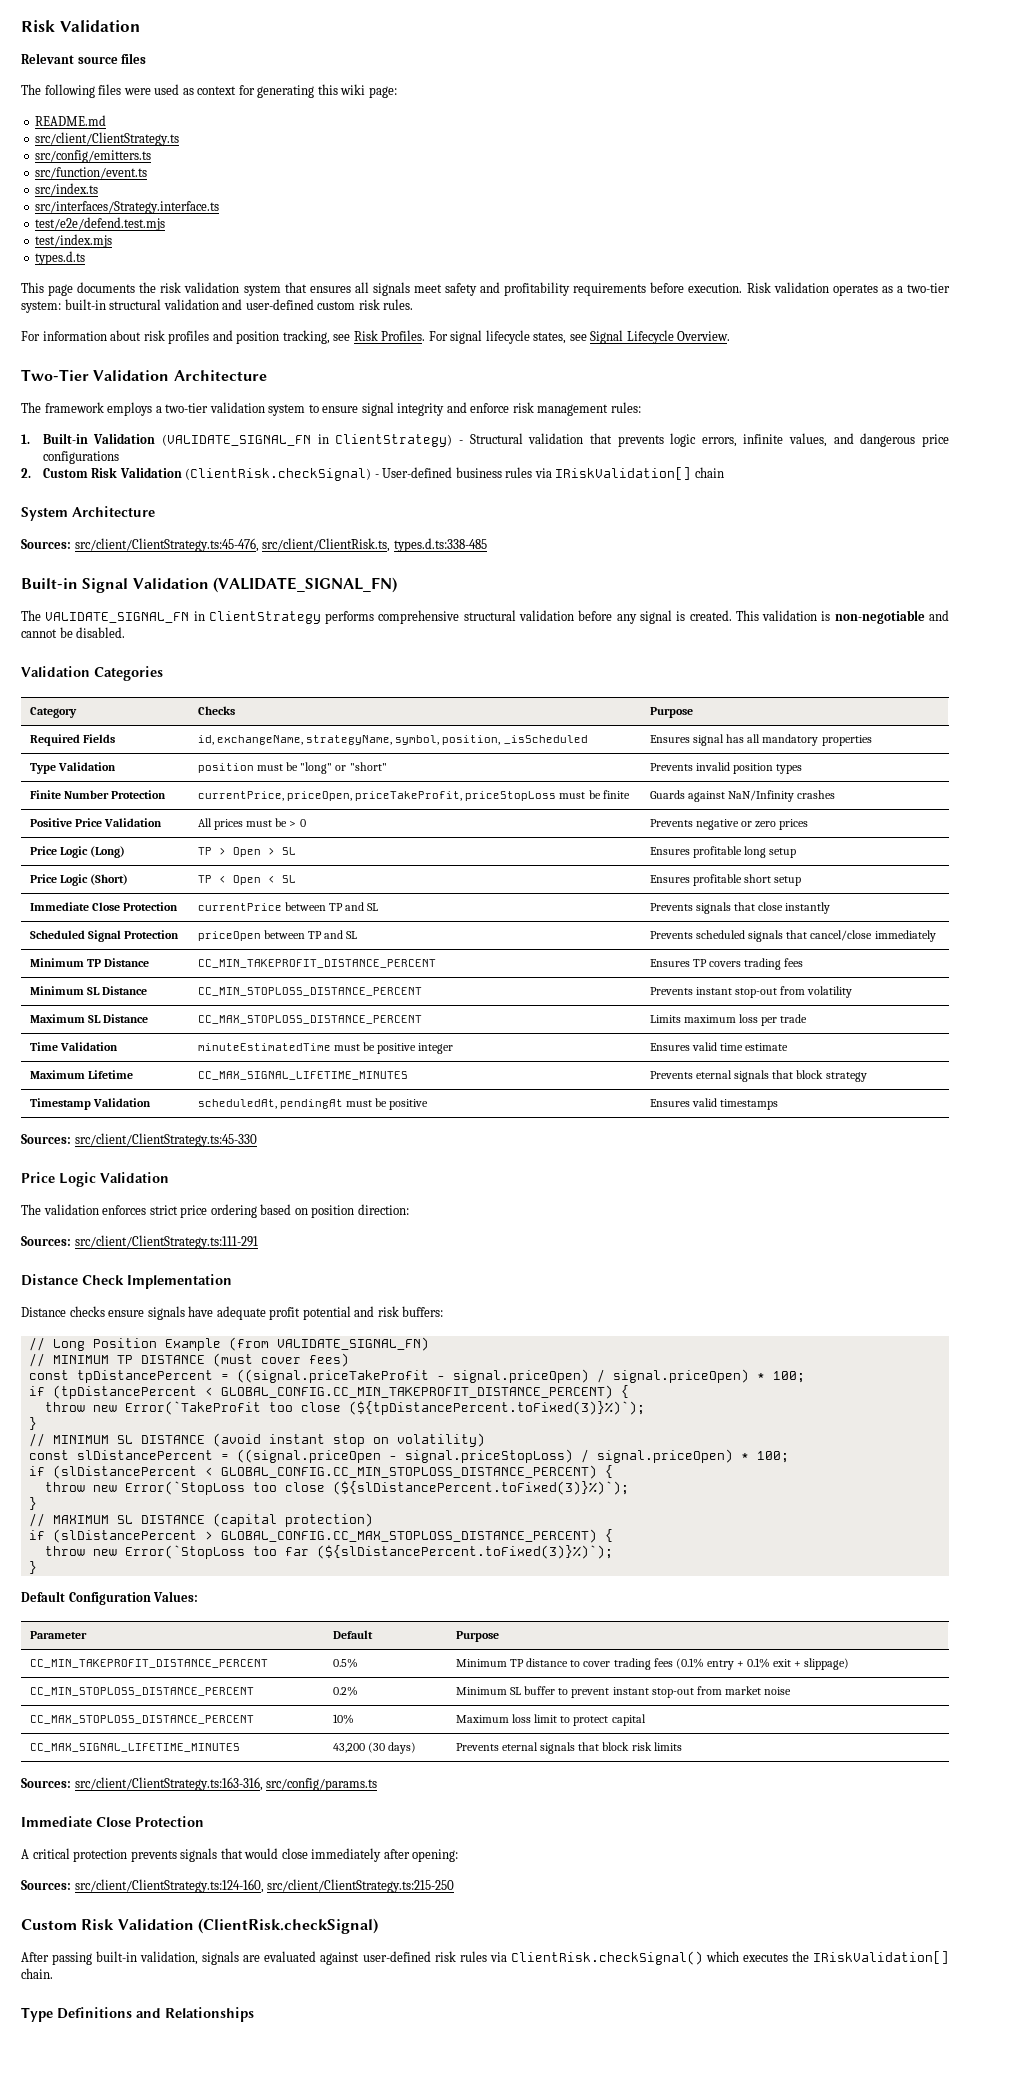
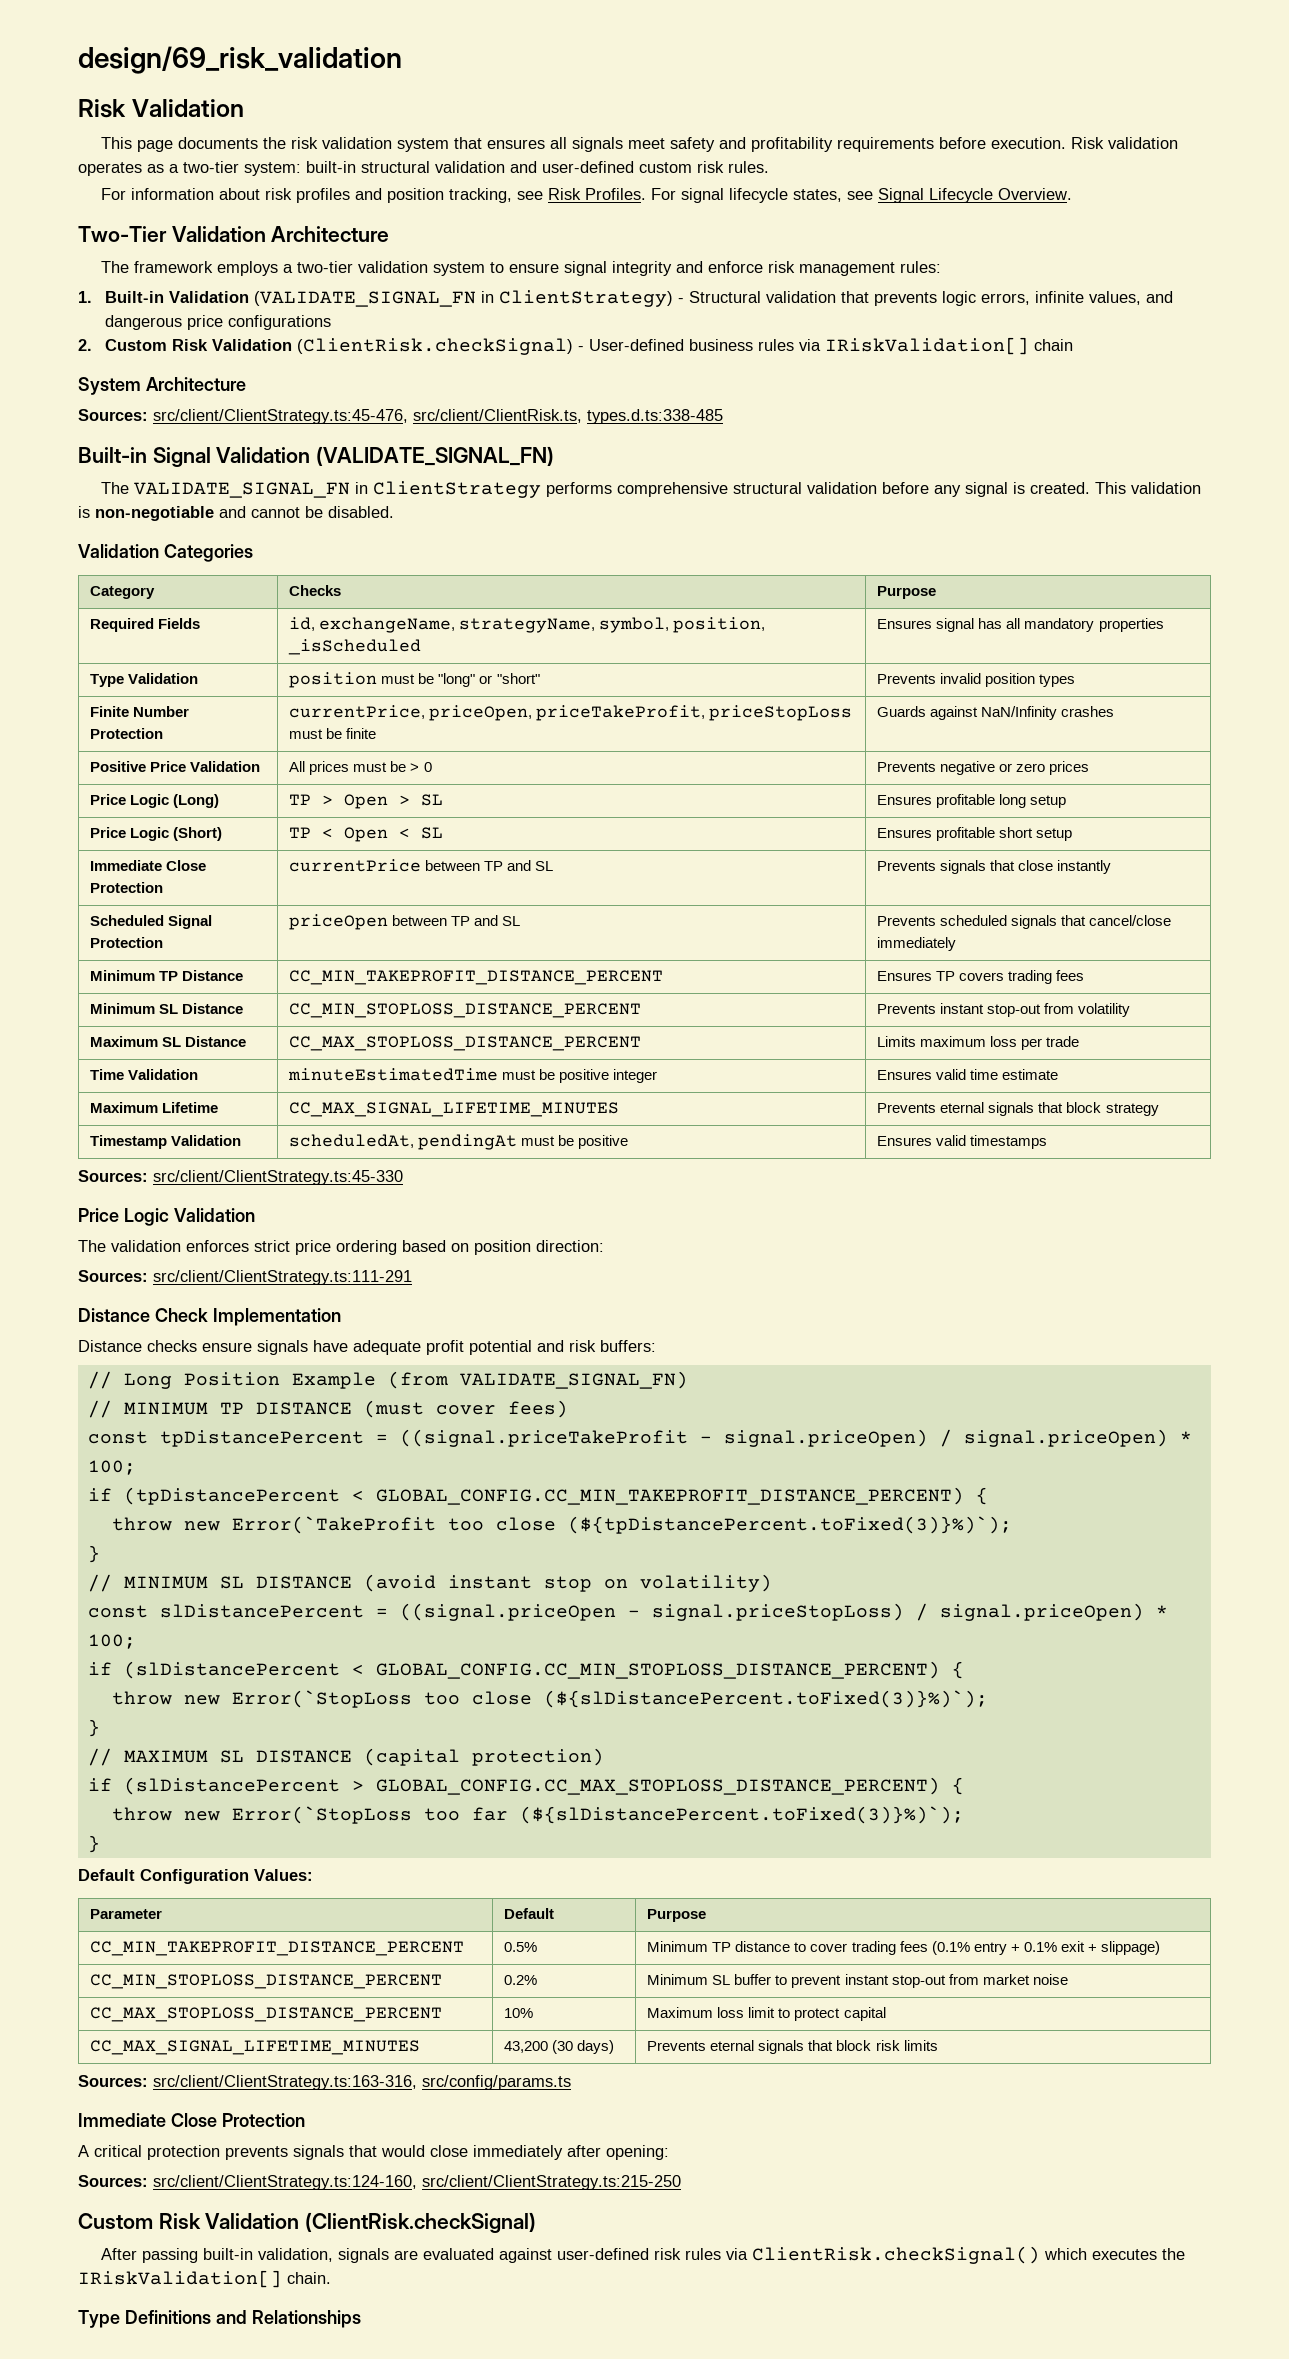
[21,20,140,32] [21,53,147,64] [21,84,397,98] [35,115,107,126] [35,132,180,146] [35,150,152,163] [35,167,148,179] [35,183,99,196] [35,201,220,214] [35,217,166,231] [35,234,113,248] [35,251,86,265] Risk Validation // Relevant source files // The following files were used as context for generating this wiki page: // README.md // src/client/ClientStrategy.ts // src/config/emitters.ts // src/function/event.ts // src/index.ts // src/interfaces/Strategy.interface.ts // test/e2e/defend.test.mjs // test/index.mjs // types.d.ts -> [78,46,402,74] [78,99,244,118] design/69_risk_validation // Risk Validation

